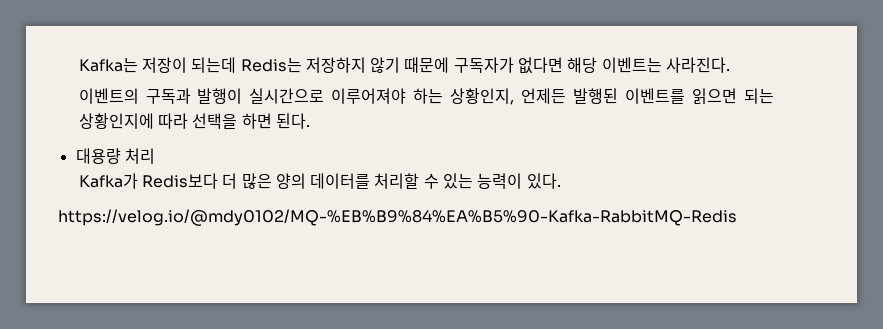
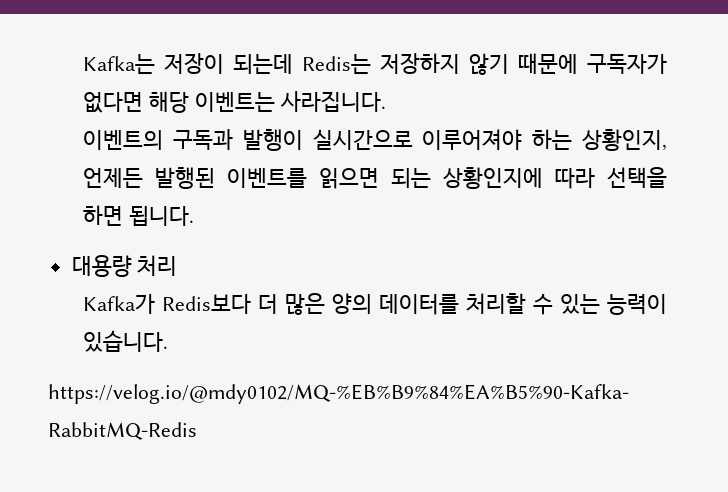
[666,57,731,73] 사라진다. -> [279,91,386,112] 사라집니다.
[275,113,310,129] 된다. -> [128,206,194,226] 됩니다.
[526,173,561,189] 있다. -> [83,330,169,352] 있습니다.

